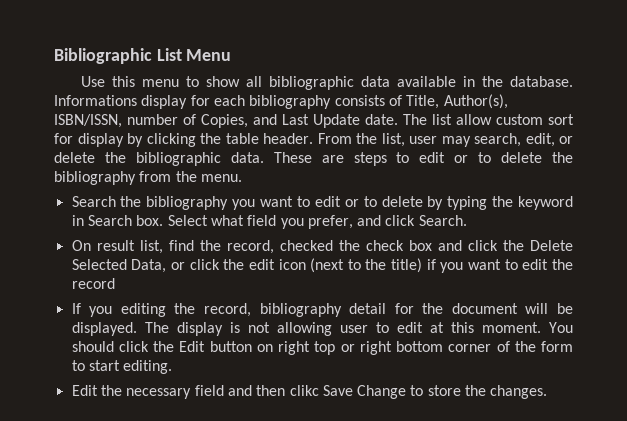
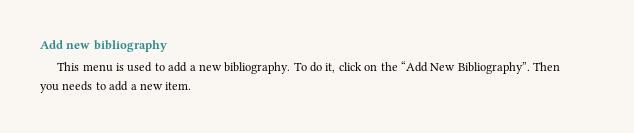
[54,48,232,64] [81,76,573,90] [54,94,508,109] [54,114,574,128] [54,133,573,147] [54,152,574,166] [54,171,242,185] [71,196,574,210] [71,215,467,229] [71,240,573,254] [71,258,573,273] [71,278,115,289] [71,303,573,317] [71,322,573,336] [71,341,573,355] [71,360,173,374] [71,385,548,399] Bibliographic List Menu // Use this menu to show all bibliographic data available in the database. Informations display for each bibliography consists of Title, Author(s), ISBN/ISSN, number of Copies, and Last Update date. The list allow custom sort for display by clicking the table header. From the list, user may search, edit, or delete the bibliographic data. These are steps to edit or to delete the bibliography from the menu. // Search the bibliography you want to edit or to delete by typing the keyword in Search box. Select what field you prefer, and click Search. // On result list, find the record, checked the check box and click the Delete Selected Data, or click the edit icon (next to the title) if you want to edit the record // If you editing the record, bibliography detail for the document will be displayed. The display is not allowing user to edit at this moment. You should click the Edit button on right top or right bottom corner of the form to start editing. // Edit the necessary field and then clikc Save Change to store the changes. -> [40,40,167,52] [57,61,561,74] [40,81,192,93] Add new bibliography // This menu is used to add a new bibliography. To do it, click on the “Add New Bibliography”. Then you needs to add a new item.

